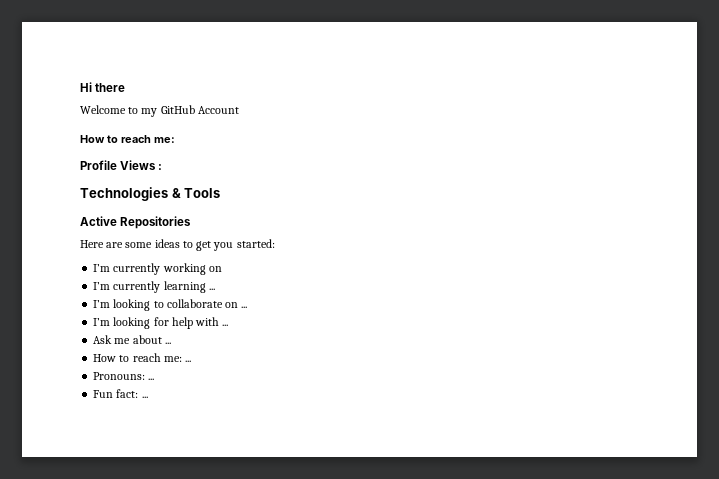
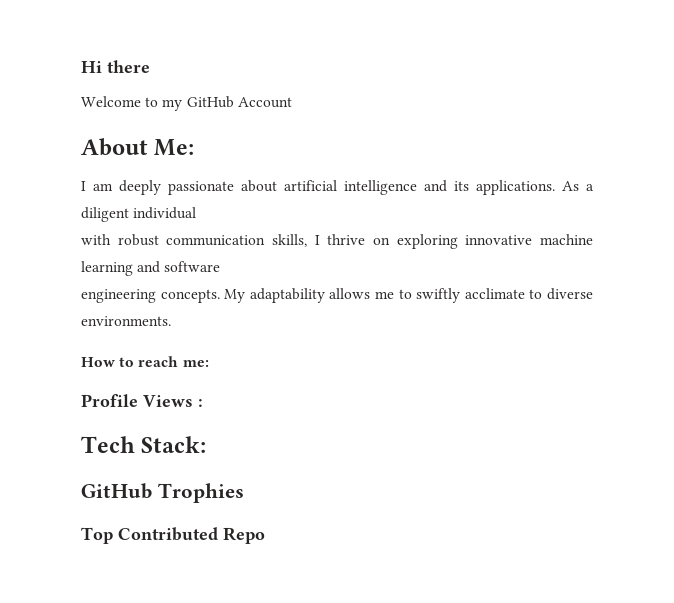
(239, 110) none -> [81,138,195,156] [81,180,594,195] [81,207,197,222] [81,234,593,249] [81,261,221,276] [81,288,594,303] [81,316,171,326] // About Me: // I am deeply passionate about artificial intelligence and its applications. As a diligent individual // with robust communication skills, I thrive on exploring innovative machine learning and software // engineering concepts. My adaptability allows me to swiftly acclimate to diverse environments.
[80,187,221,201] [80,216,192,229] [80,239,275,251] [93,263,222,275] [93,281,215,293] [93,299,248,311] [93,317,229,329] [93,335,171,344] [93,353,192,362] [93,372,155,380] [93,389,148,398] Technologies & Tools // Active Repositories // Here are some ideas to get you started: // I’m currently working on // I’m currently learning ... // I’m looking to collaborate on ... // I’m looking for help with ... // Ask me about ... // How to reach me: ... // Pronouns: ... // Fun fact: ... -> [81,436,207,453] [81,483,244,503] [81,527,265,544] Tech Stack: // GitHub Trophies // Top Contributed Repo

